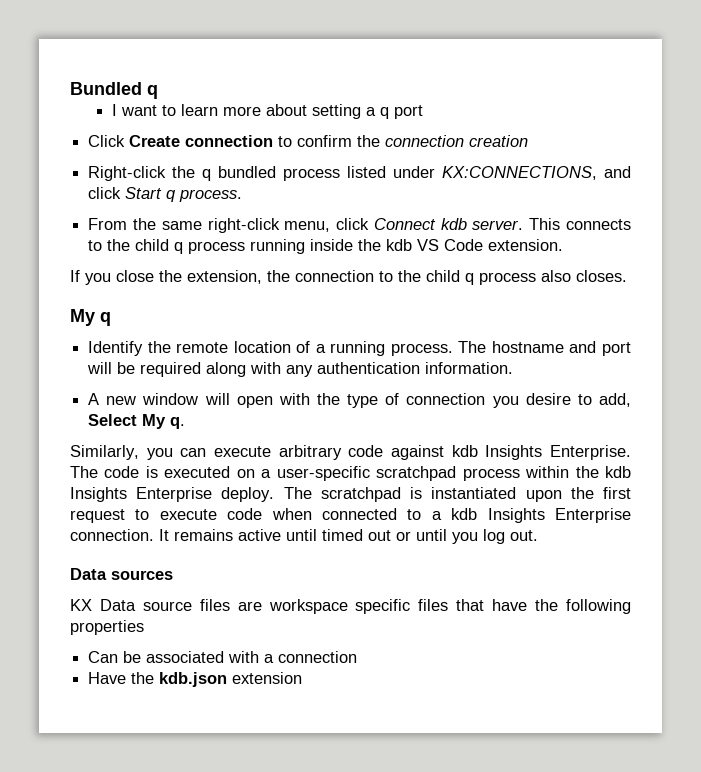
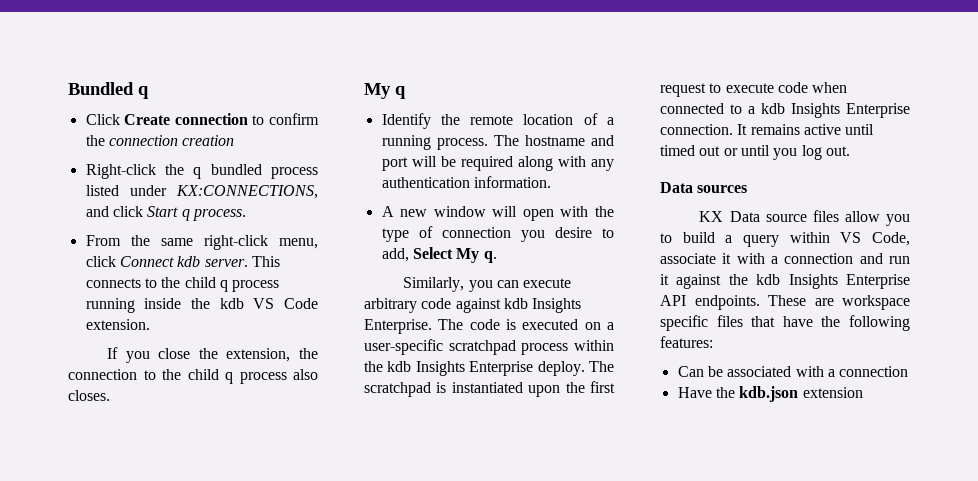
[111,104,423,119] // I want to learn more about setting a q port -> (149, 92) none
(230, 605) none -> [844,211,910,226] [660,232,910,247] [660,253,910,264] [660,274,910,289] [660,295,806,310] allow you to build a query within VS Code, associate it with a connection and run it against the kdb Insights Enterprise API endpoints. These
[70,620,144,635] properties -> [660,336,713,348] features:

